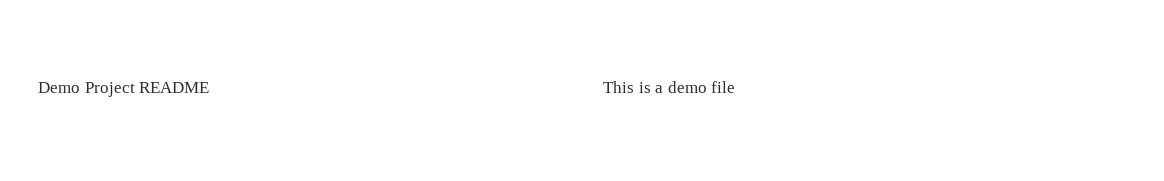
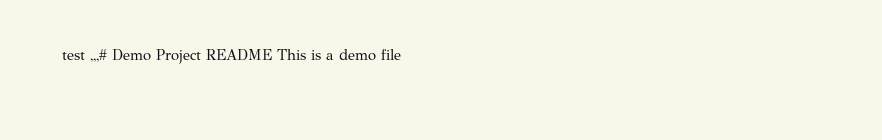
(38, 87) none -> [62,49,107,62] test ,,,#
(210, 87) // -> (272, 55) none

